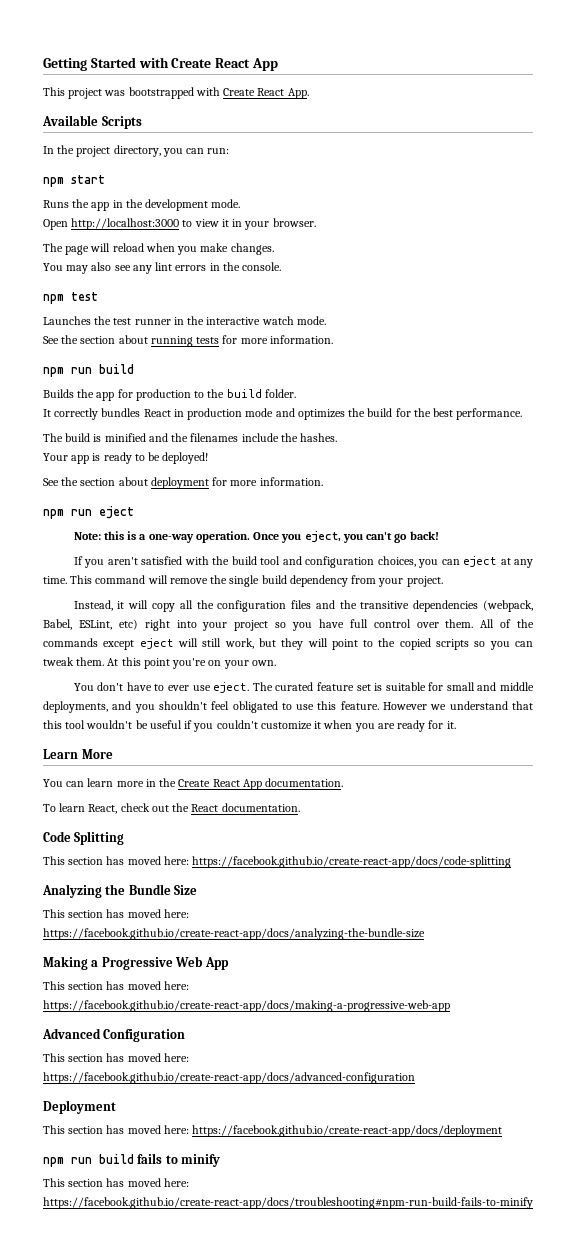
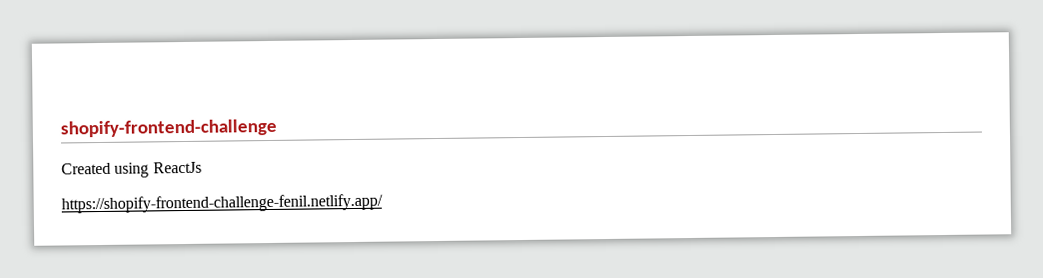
[43,57,278,71] [43,87,309,99] [42,115,142,129] [43,145,230,157] [43,175,105,187] [43,199,241,211] [43,218,316,230] [43,243,274,255] [43,262,282,274] [43,292,98,304] [43,316,326,325] [43,335,333,347] [43,364,134,377] [43,389,296,401] [43,408,523,420] [43,433,338,442] [43,452,209,464] [43,477,323,489] [43,506,134,519] [73,531,439,543] [73,556,533,568] [43,575,443,587] [73,600,534,612] [43,619,534,631] [43,638,533,650] [43,657,276,669] [73,682,534,693] [43,701,534,713] [43,720,456,732] [43,749,113,759] [43,778,344,790] [43,803,300,814] [43,831,125,845] [43,856,512,868] [42,884,198,898] [43,909,189,918] [43,928,425,940] [43,956,229,970] [43,981,189,990] [43,1000,450,1012] [42,1028,186,1042] [43,1053,189,1062] [43,1072,415,1084] [43,1100,116,1114] [43,1125,503,1137] [43,1153,221,1167] [43,1178,189,1187] [43,1197,533,1209] Getting Started with Create React App // This project was bootstrapped with Create React App. // Available Scripts // In the project directory, you can run: // npm start // Runs the app in the development mode. // Open http://localhost:3000 to view it in your browser. // The page will reload when you make changes. // You may also see any lint errors in the console. // npm test // Launches the test runner in the interactive watch mode. // See the section about running tests for more information. // npm run build // Builds the app for production to the build folder. // It correctly bundles React in production mode and optimizes the build for the best performance. // The build is minified and the filenames include the hashes. // Your app is ready to be deployed! // See the section about deployment for more information. // npm run eject // Note: this is a one-way operation. Once you eject, you can't go back! // If you aren't satisfied with the build tool and configuration choices, you can eject at any time. This command will remove the single build dependency from your project. // Instead, it will copy all the configuration files and the transitive dependencies (webpack, Babel, ESLint, etc) right into your project so you have full control over them. All of the commands except eject will still work, but they will point to the copied scripts so you can tweak them. At this point you're on your own. // You don't have to ever use eject. The curated feature set is suitable for small and middle deployments, and you shouldn't feel obligated to use this feature. However we understand that this tool wouldn't be useful if you couldn't customize it when you are ready for it. // Learn More // You can learn more in the Create React App documentation. // To learn React, check out the React documentation. // Code Splitting // This section has moved here: https://facebook.github.io/create-react-app/docs/code-splitting // Analyzing the Bundle Size // This section has moved here: https://facebook.github.io/create-react-app/docs/analyzing-the-bundle-size // Making a Progressive Web App // This section has moved here: https://facebook.github.io/create-react-app/docs/making-a-progressive-web-app // Advanced Configuration // This section has moved here: https://facebook.github.io/create-react-app/docs/advanced-configuration // Deployment // This section has moved here: https://facebook.github.io/create-react-app/docs/deployment // npm run build fails to minify // This section has moved here: https://facebook.github.io/create-react-app/docs/troubleshooting#npm-run-build-fails-to-minify -> [60,118,277,138] [61,161,202,178] [61,193,383,214] shopify-frontend-challenge // Created using ReactJs // https://shopify-frontend-challenge-fenil.netlify.app/

